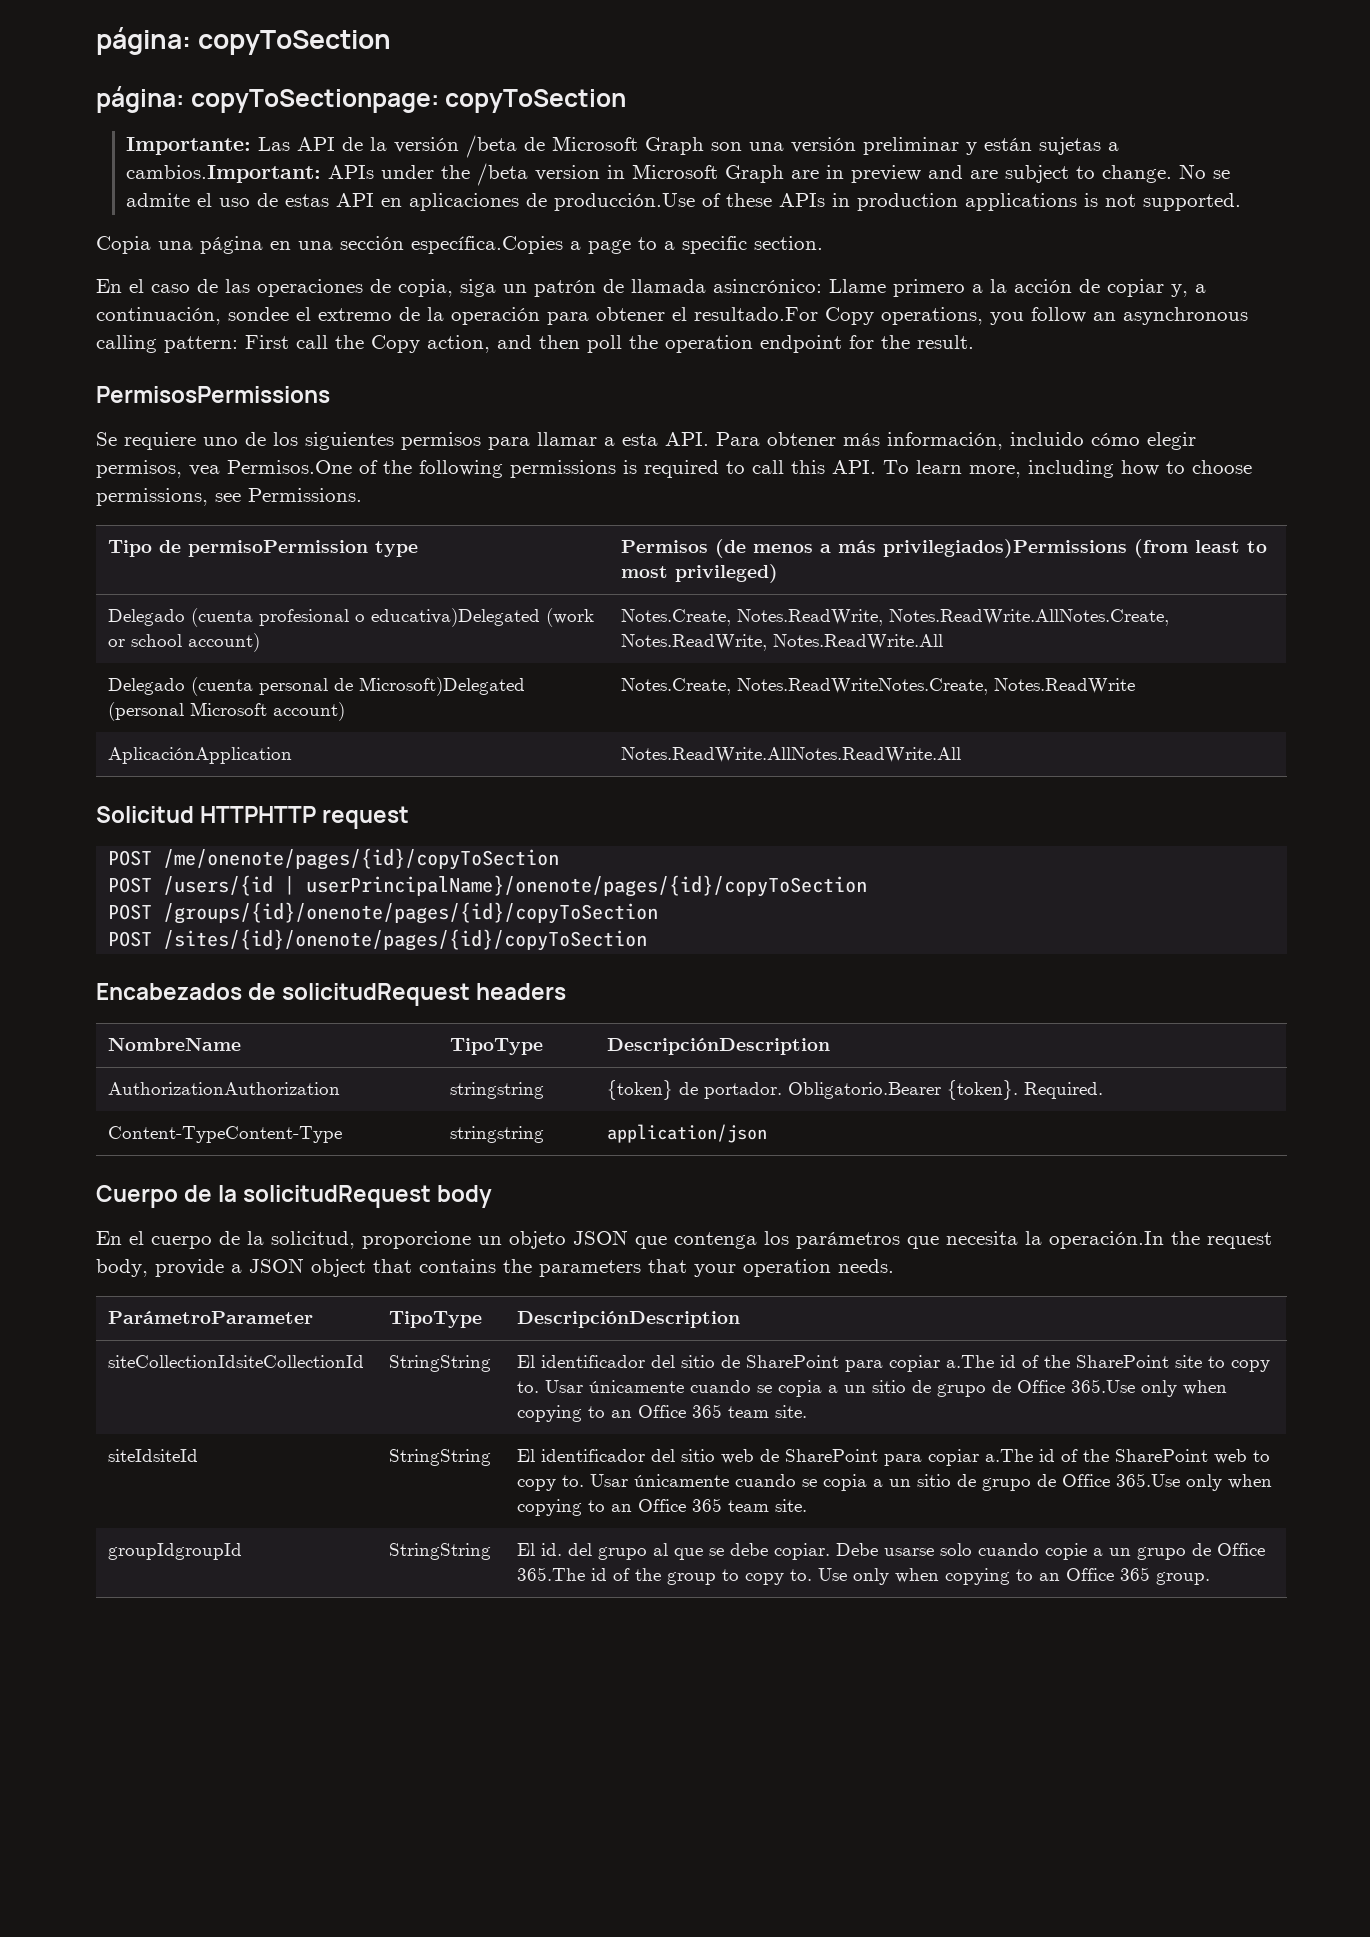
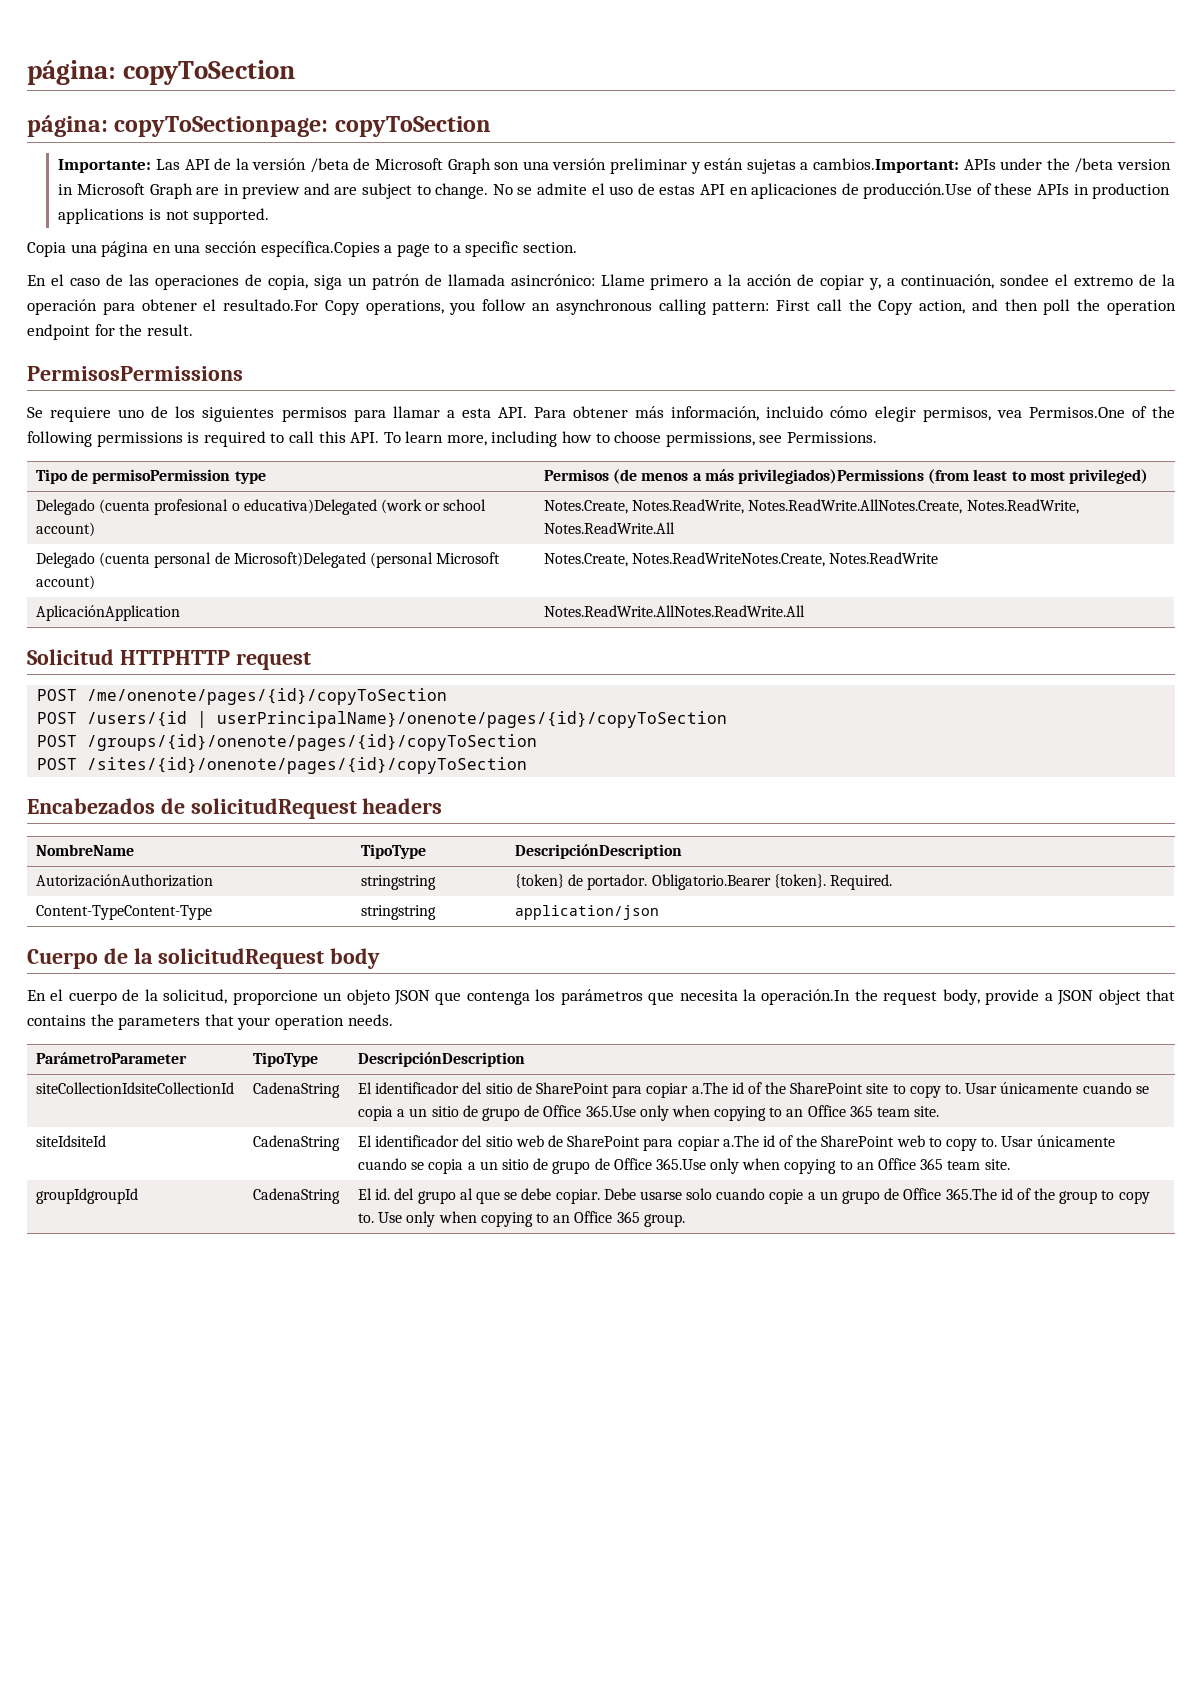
[108,1082,341,1095] AuthorizationAuthorization -> [36,874,214,887] AutorizaciónAuthorization
[389,1355,492,1372] StringString -> [253,1082,341,1098] CadenaString
[389,1449,492,1466] StringString -> [253,1135,341,1151] CadenaString
[389,1543,492,1560] StringString -> [253,1188,341,1204] CadenaString

